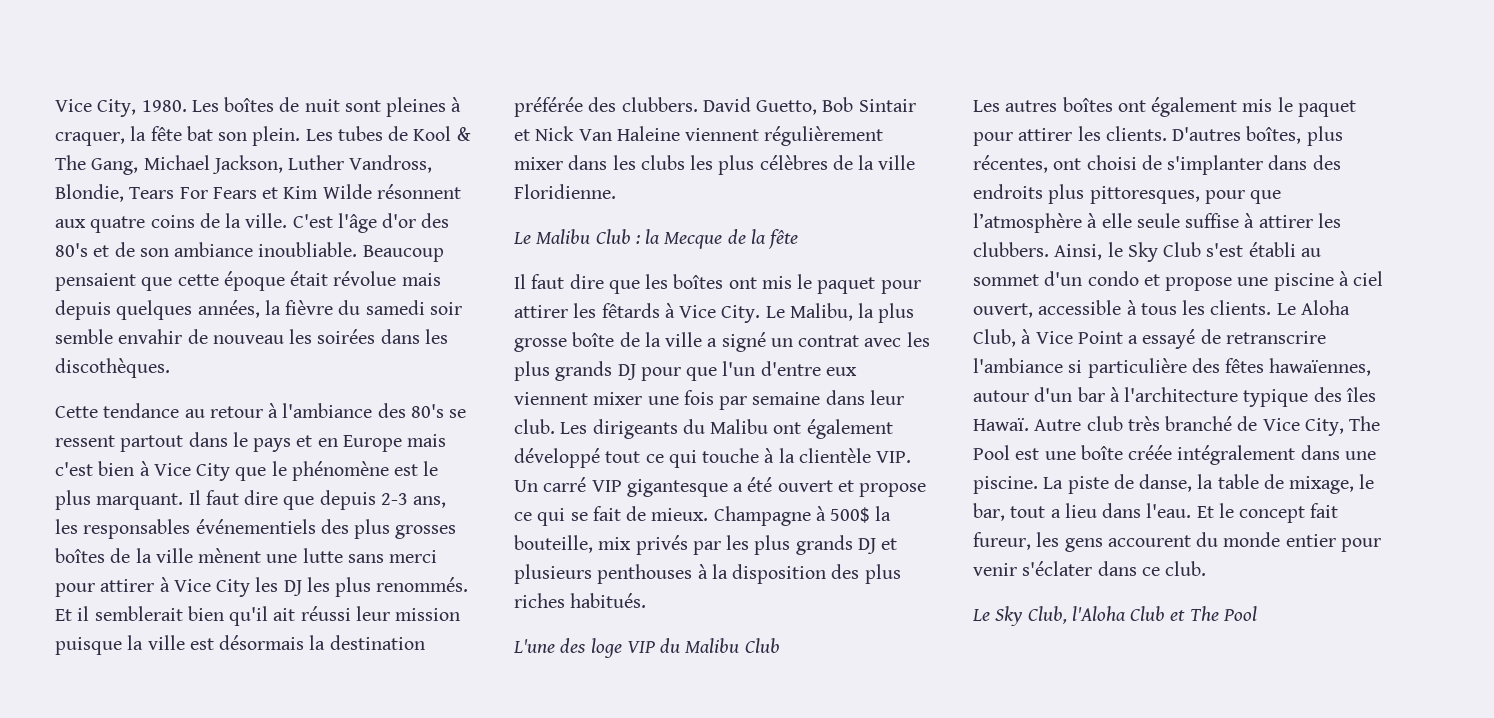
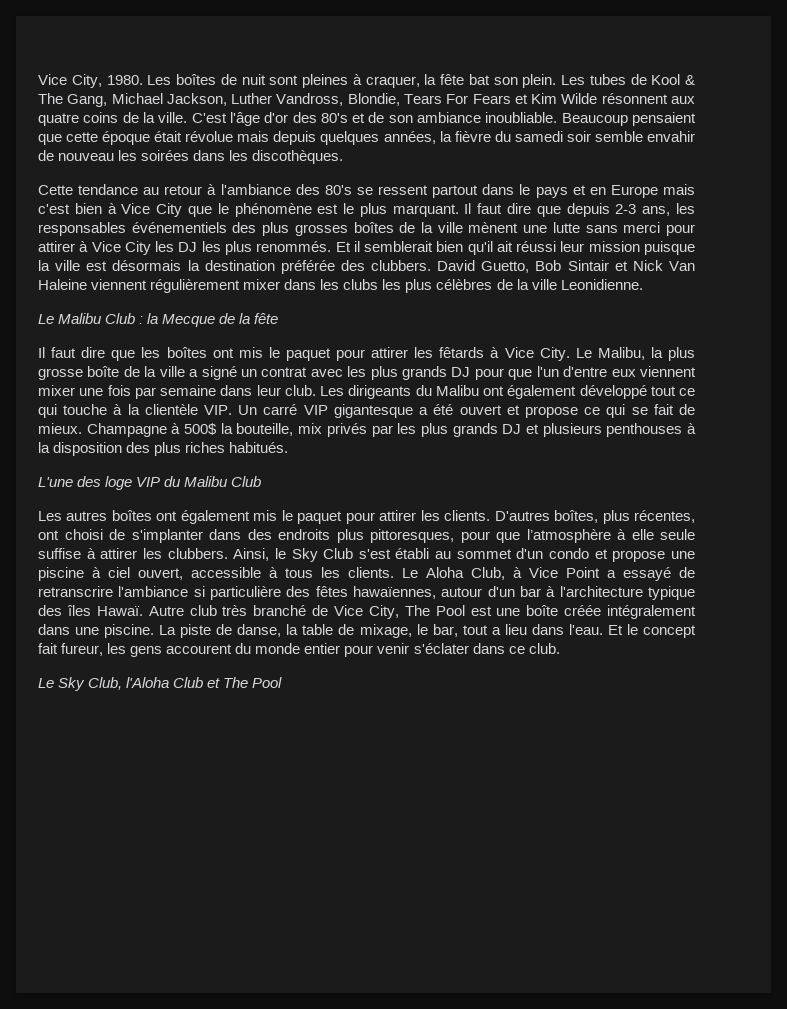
[514,184,616,199] Floridienne. -> [560,279,643,290] Leonidienne.

